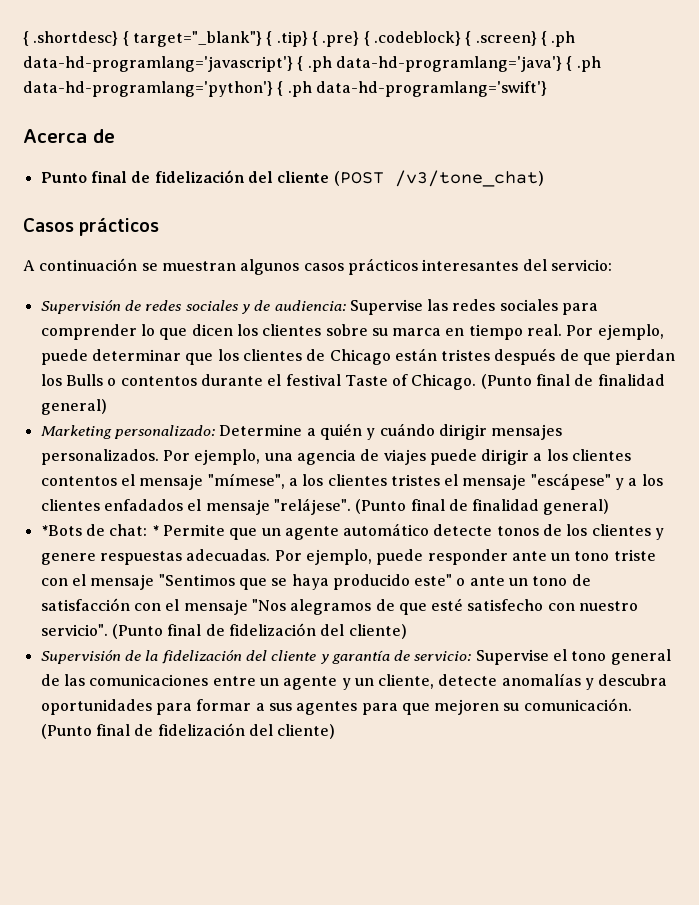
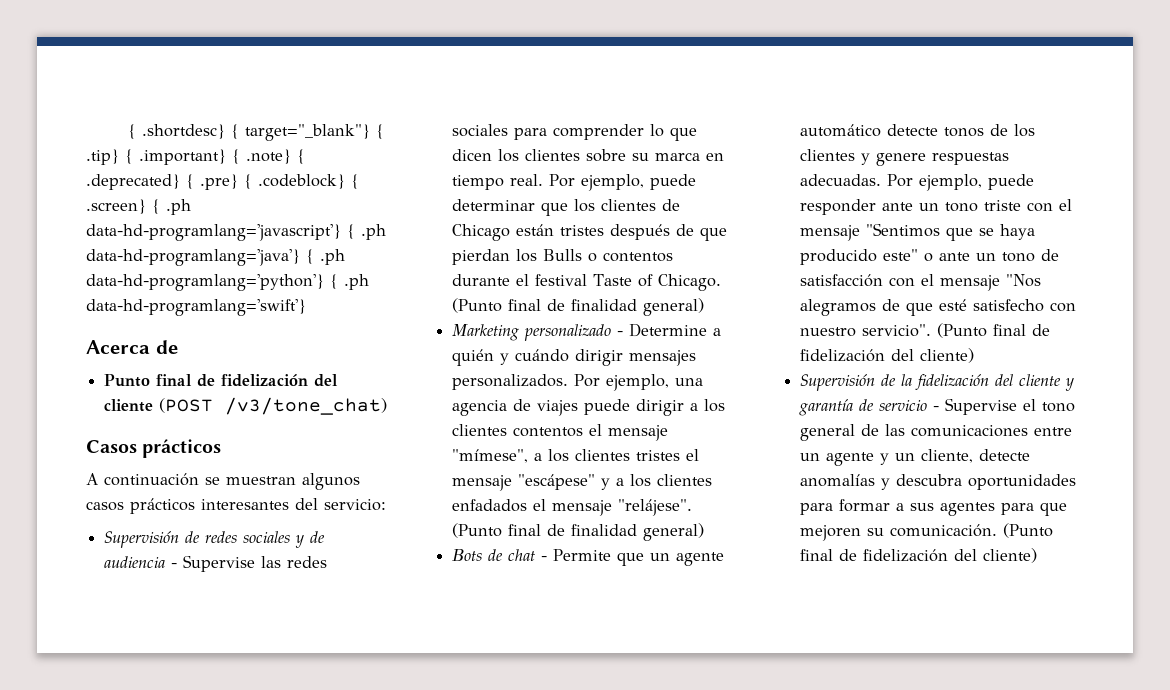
(318, 38) none -> [139,149,305,165] [86,174,194,190] .important} { .note} { .deprecated} {
[274,300,346,311] audiencia: -> [104,556,178,568] audiencia -
[113,425,215,439] personalizado: -> [524,324,624,341] personalizado -
[40,524,159,536] *Bots de chat: * -> [452,549,548,561] Bots de chat -
[414,651,472,661] servicio: -> [879,400,940,411] servicio -

